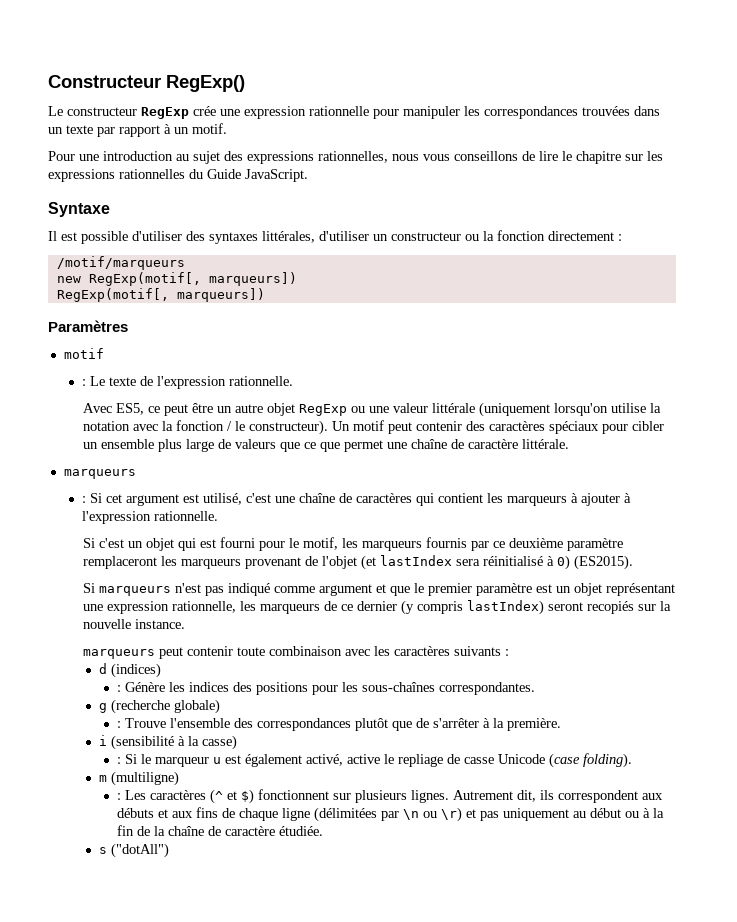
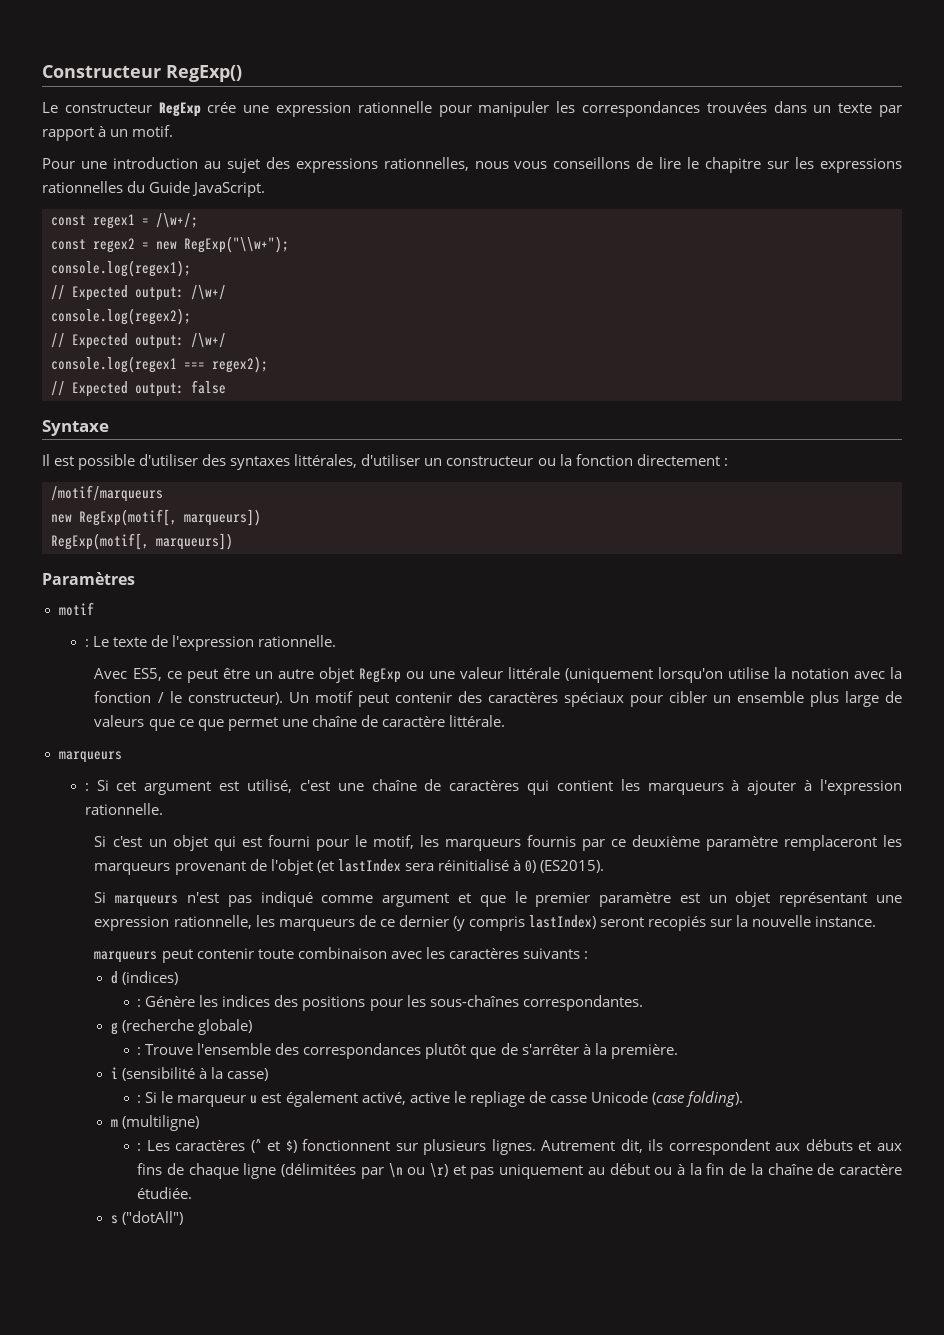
(308, 175) none -> [51,213,198,229] [51,236,289,253] [51,260,191,277] [51,285,226,301] [51,308,191,325] [51,333,226,349] [51,356,268,373] [51,380,226,397] // const regex1 = /\w+/; // const regex2 = new RegExp("\\w+"); // console.log(regex1); // // Expected output: /\w+/ // console.log(regex2); // // Expected output: /\w+/ // console.log(regex1 === regex2); // // Expected output: false

